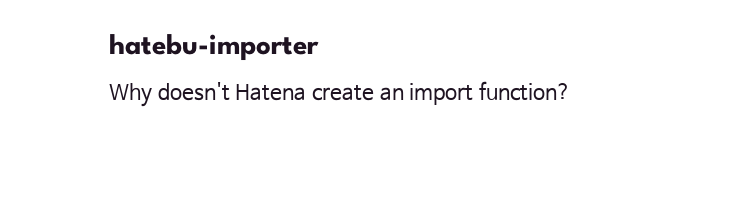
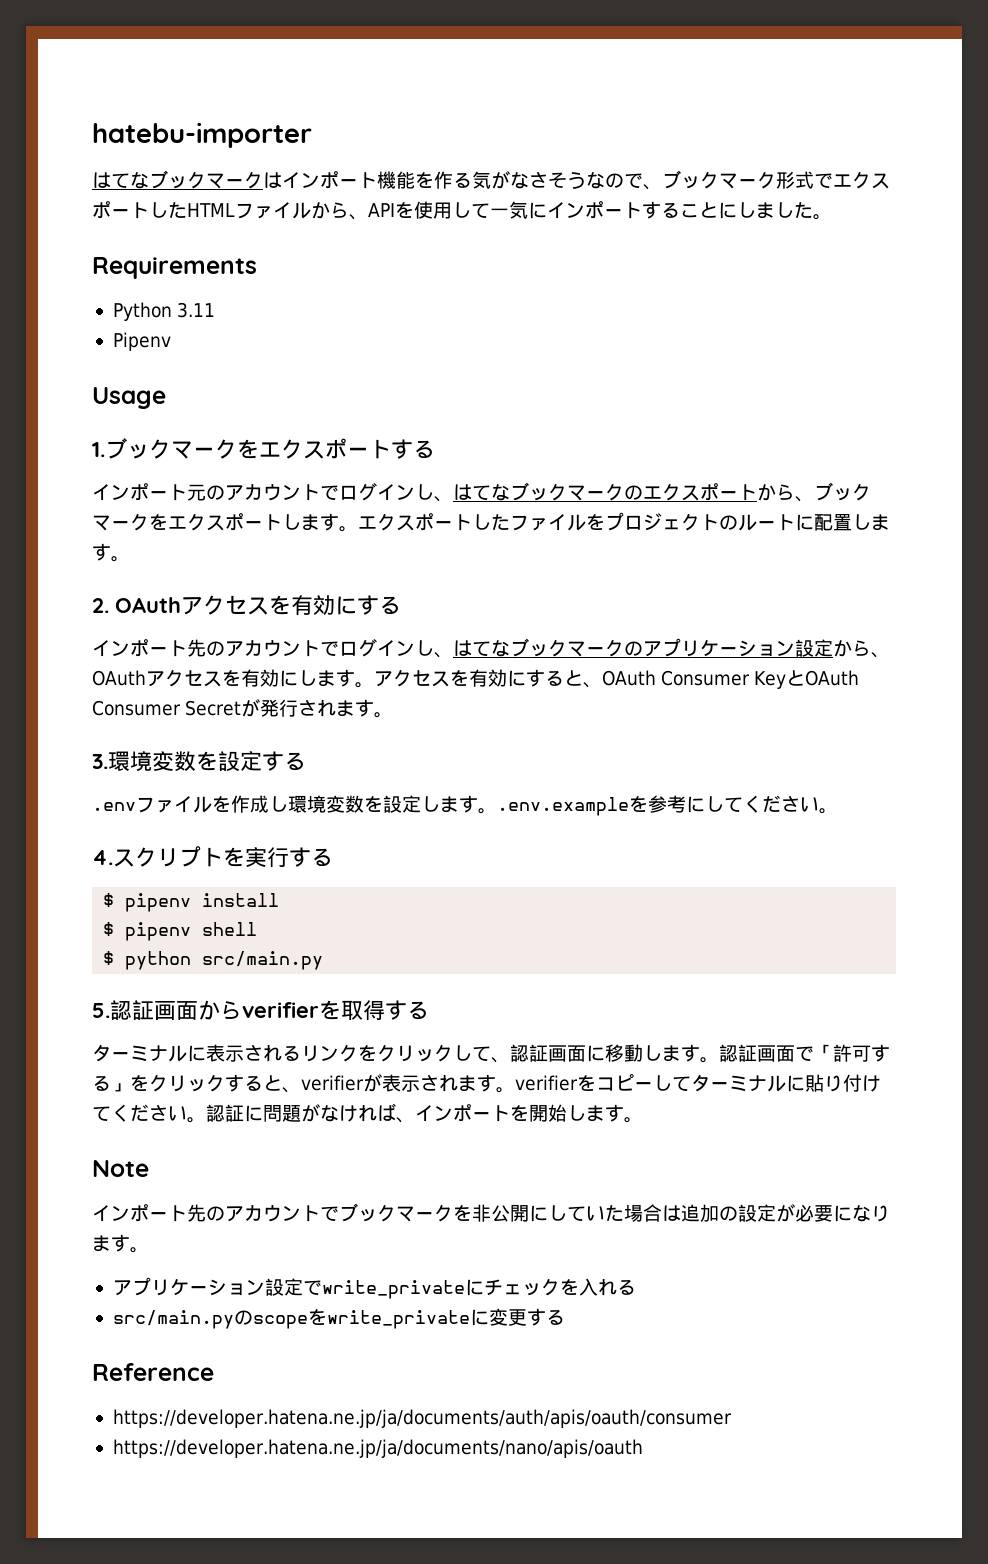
[109,81,571,107] Why doesn't Hatena create an import function? -> [92,170,890,190] [92,201,832,220] [92,257,257,279] [112,302,216,321] [112,332,171,351] [92,387,166,409] [92,438,435,459] [92,482,871,502] [92,512,890,532] [92,543,130,562] [92,595,401,616] [92,638,890,658] [92,669,860,689] [92,699,394,718] [92,751,306,772] [92,795,838,816] [92,846,333,868] [103,893,280,912] [103,922,258,941] [103,951,324,970] [92,1000,429,1021] [92,1044,890,1063] [92,1074,881,1093] [92,1103,643,1123] [92,1160,149,1177] [92,1203,890,1222] [92,1234,149,1253] [112,1277,636,1299] [112,1308,565,1329] [92,1363,214,1381] [112,1409,732,1428] [112,1439,643,1458] はてなブックマークはインポート機能を作る気がなさそうなので、ブックマーク形式でエクスポートしたHTMLファイルから、APIを使用して一気にインポートすることにしました。 // Requirements // Python 3.11 // Pipenv // Usage // 1.ブックマークをエクスポートする // インポート元のアカウントでログインし、はてなブックマークのエクスポートから、ブックマークをエクスポートします。エクスポートしたファイルをプロジェクトのルートに配置します。 // 2. OAuthアクセスを有効にする // インポート先のアカウントでログインし、はてなブックマークのアプリケーション設定から、OAuthアクセスを有効にします。アクセスを有効にすると、OAuth Consumer KeyとOAuth Consumer Secretが発行されます。 // 3.環境変数を設定する // .envファイルを作成し環境変数を設定します。.env.exampleを参考にしてください。 // 4.スクリプトを実行する // $ pipenv install // $ pipenv shell // $ python src/main.py // 5.認証画面からverifierを取得する // ターミナルに表示されるリンクをクリックして、認証画面に移動します。認証画面で「許可する」をクリックすると、verifierが表示されます。verifierをコピーしてターミナルに貼り付けてください。認証に問題がなければ、インポートを開始します。 // Note // インポート先のアカウントでブックマークを非公開にしていた場合は追加の設定が必要になります。 // アプリケーション設定でwrite_privateにチェックを入れる // src/main.pyのscopeをwrite_privateに変更する // Reference // https://developer.hatena.ne.jp/ja/documents/auth/apis/oauth/consumer // https://developer.hatena.ne.jp/ja/documents/nano/apis/oauth

